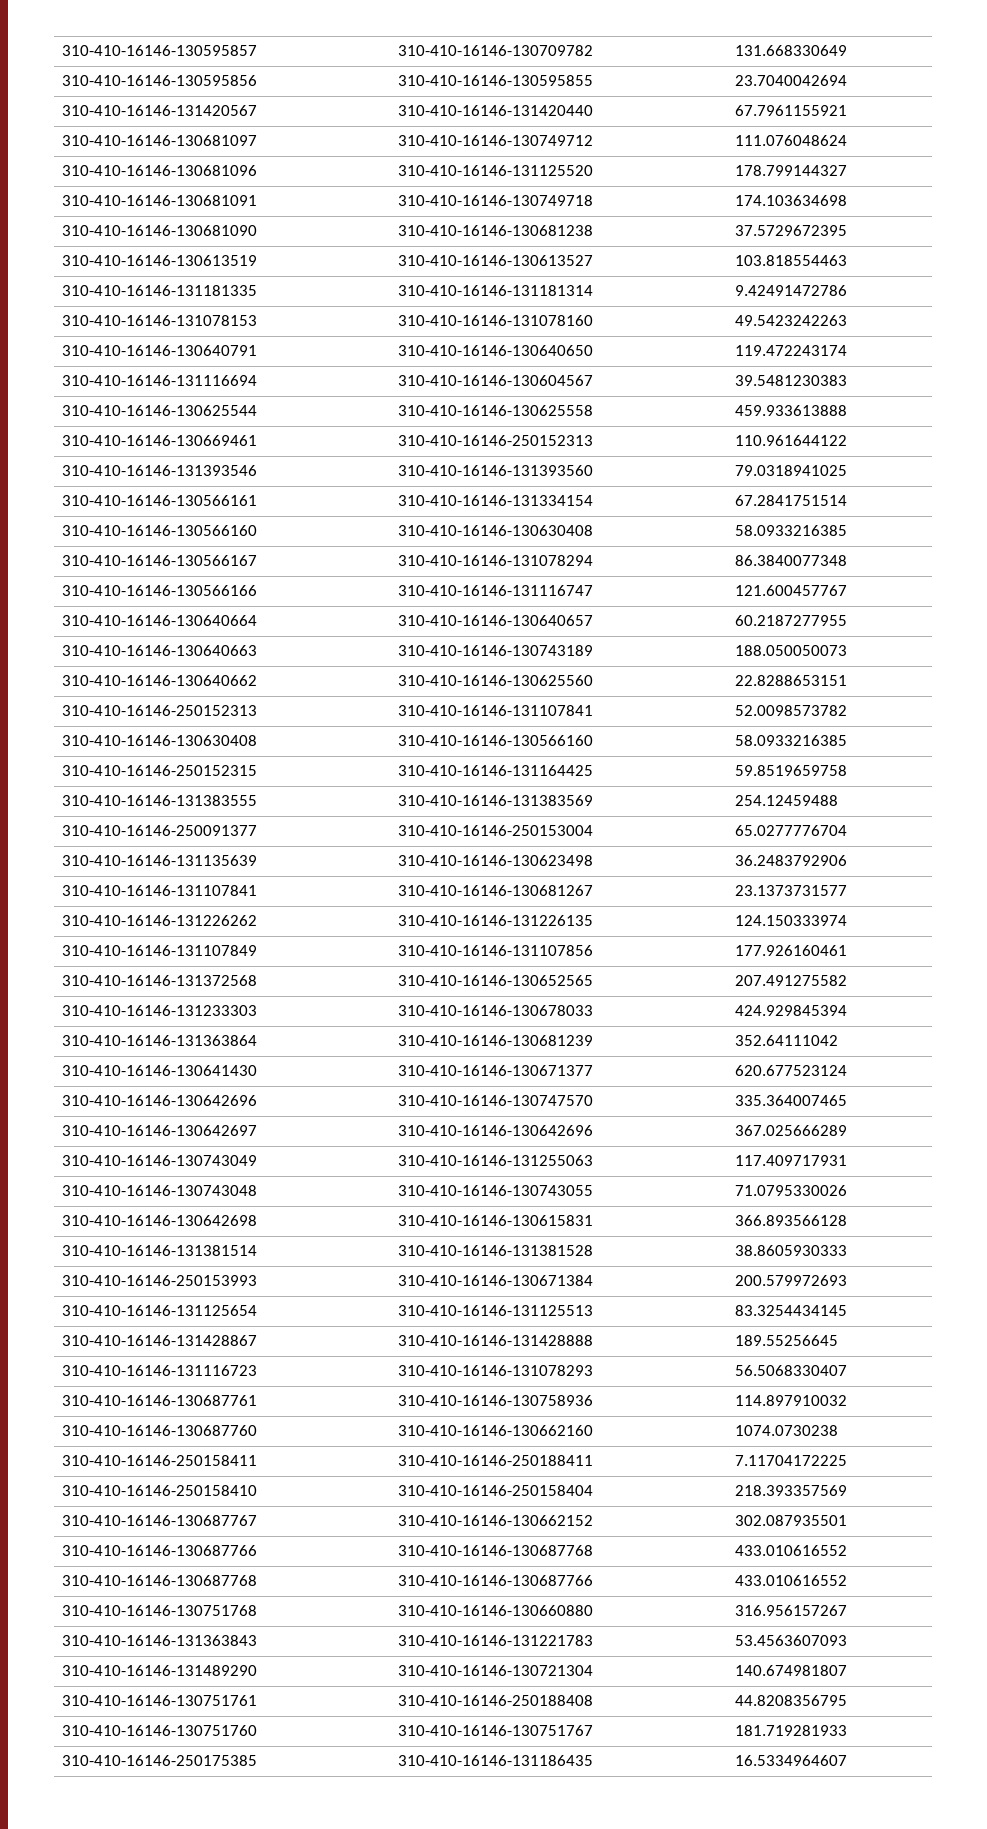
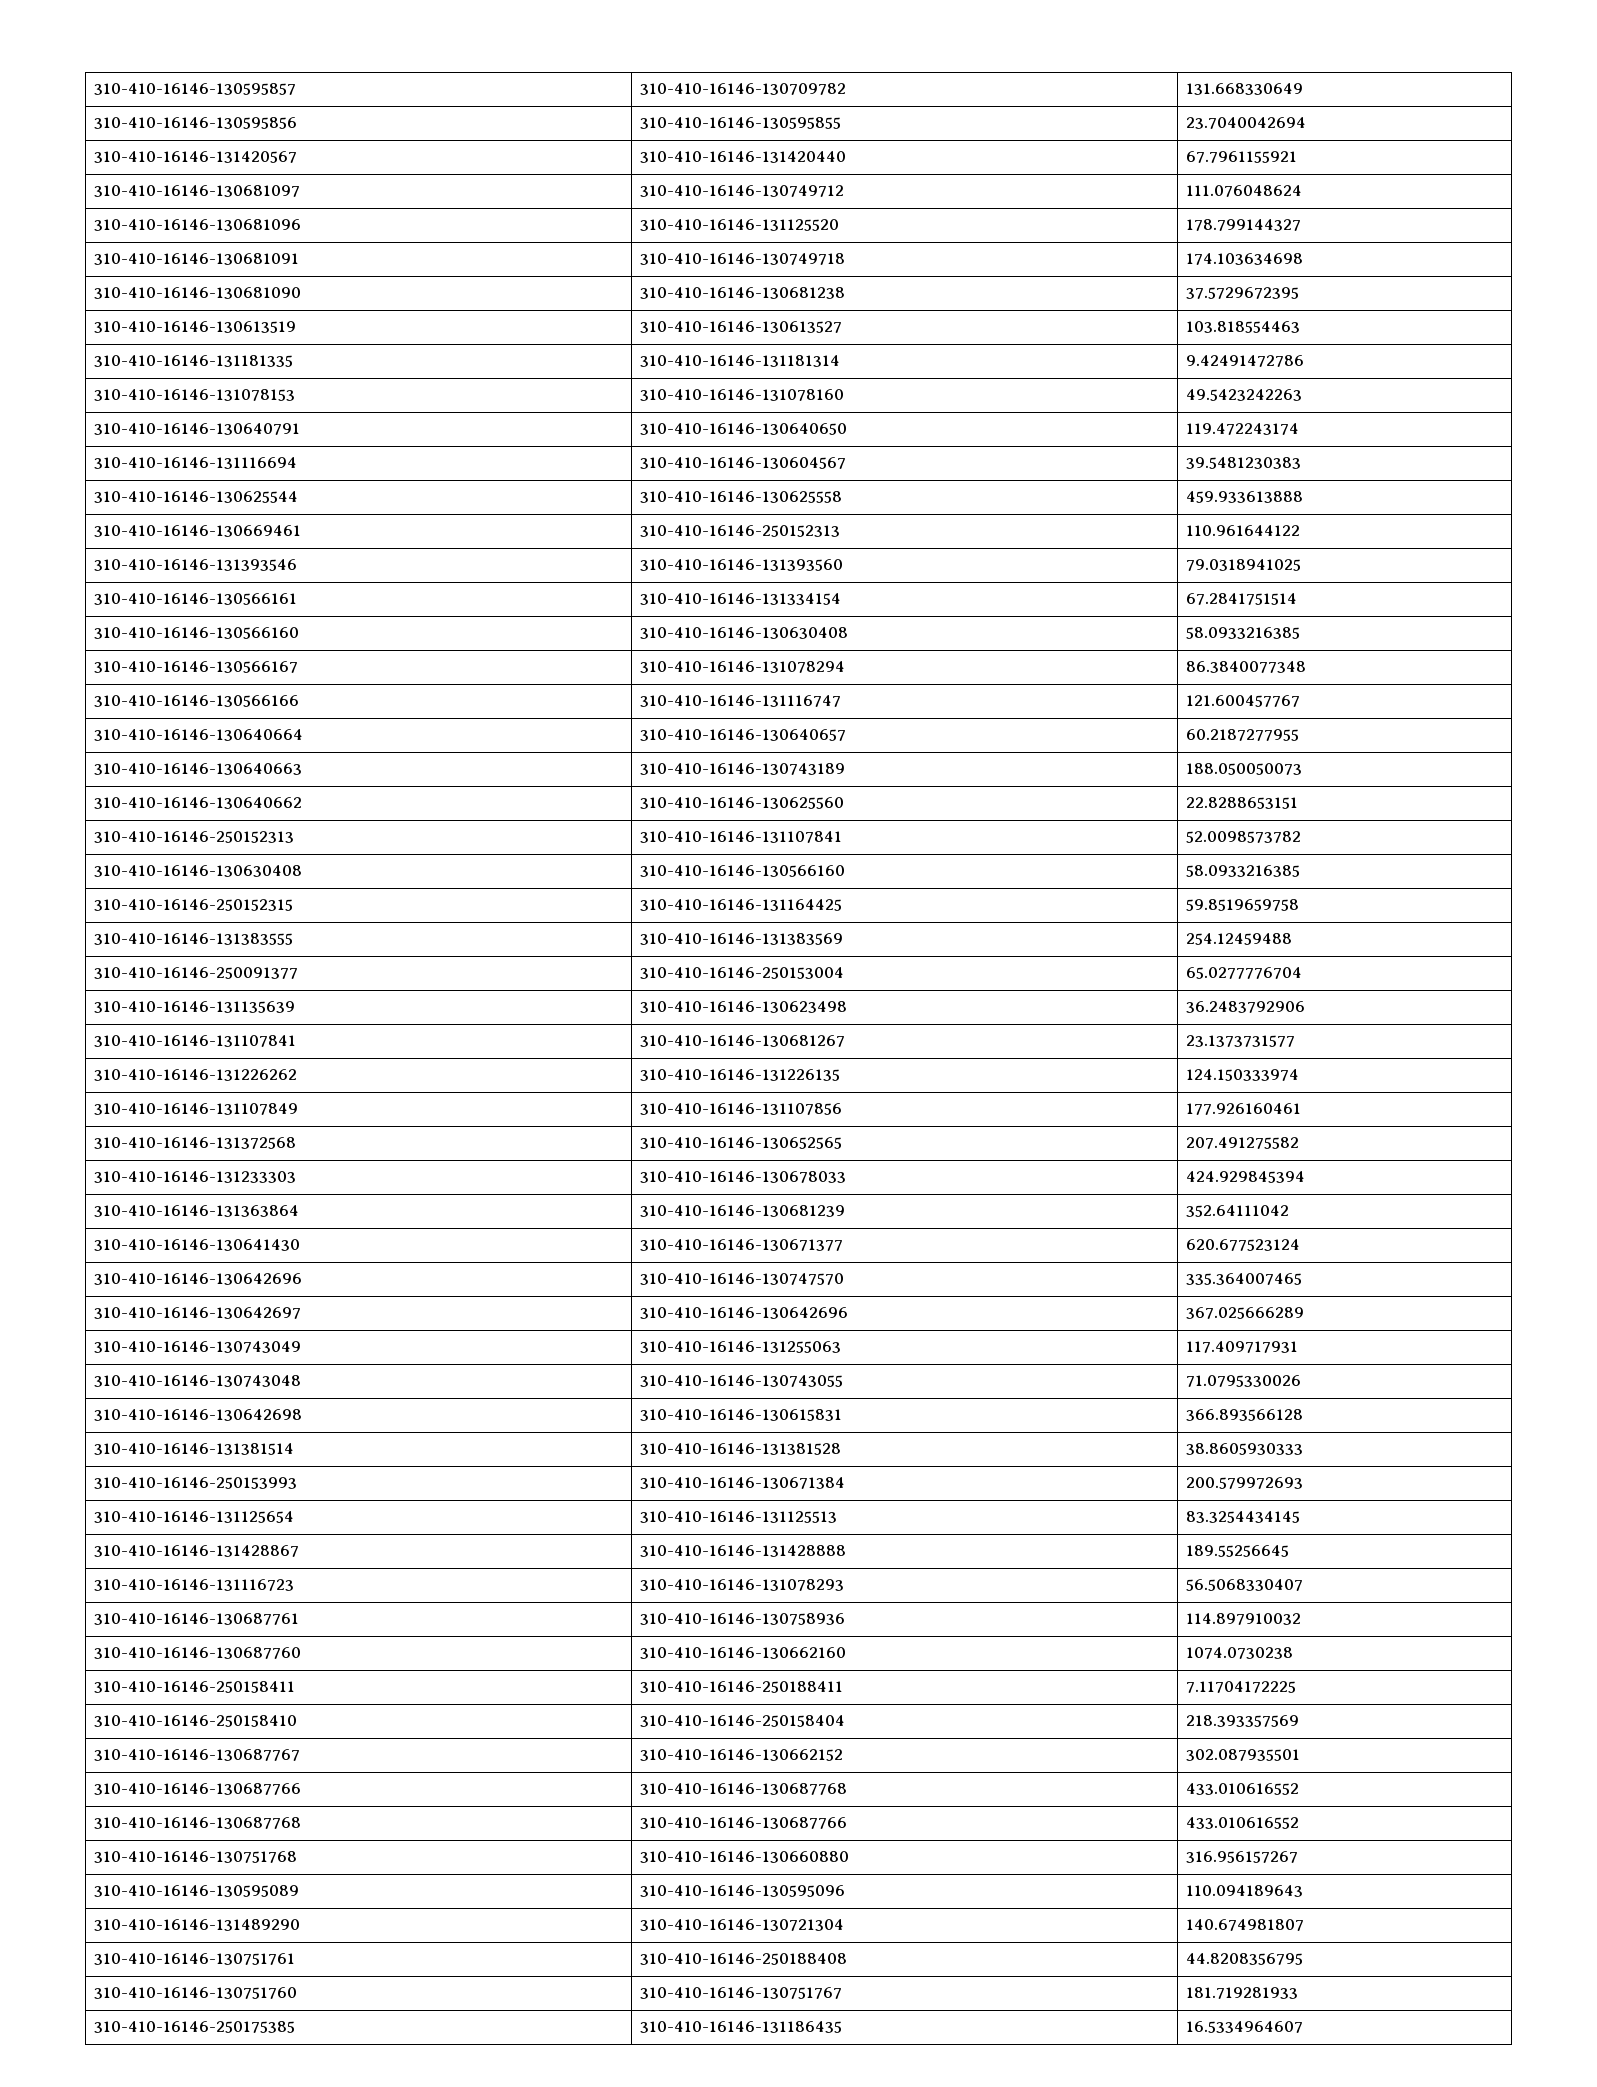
[61,1635,257,1646] [397,1635,593,1646] [734,1635,847,1646] 310-410-16146-131363843 | 310-410-16146-131221783 | 53.4563607093 -> [94,1885,300,1897] [640,1885,846,1897] [1186,1885,1304,1897] 310-410-16146-130595089 | 310-410-16146-130595096 | 110.094189643

